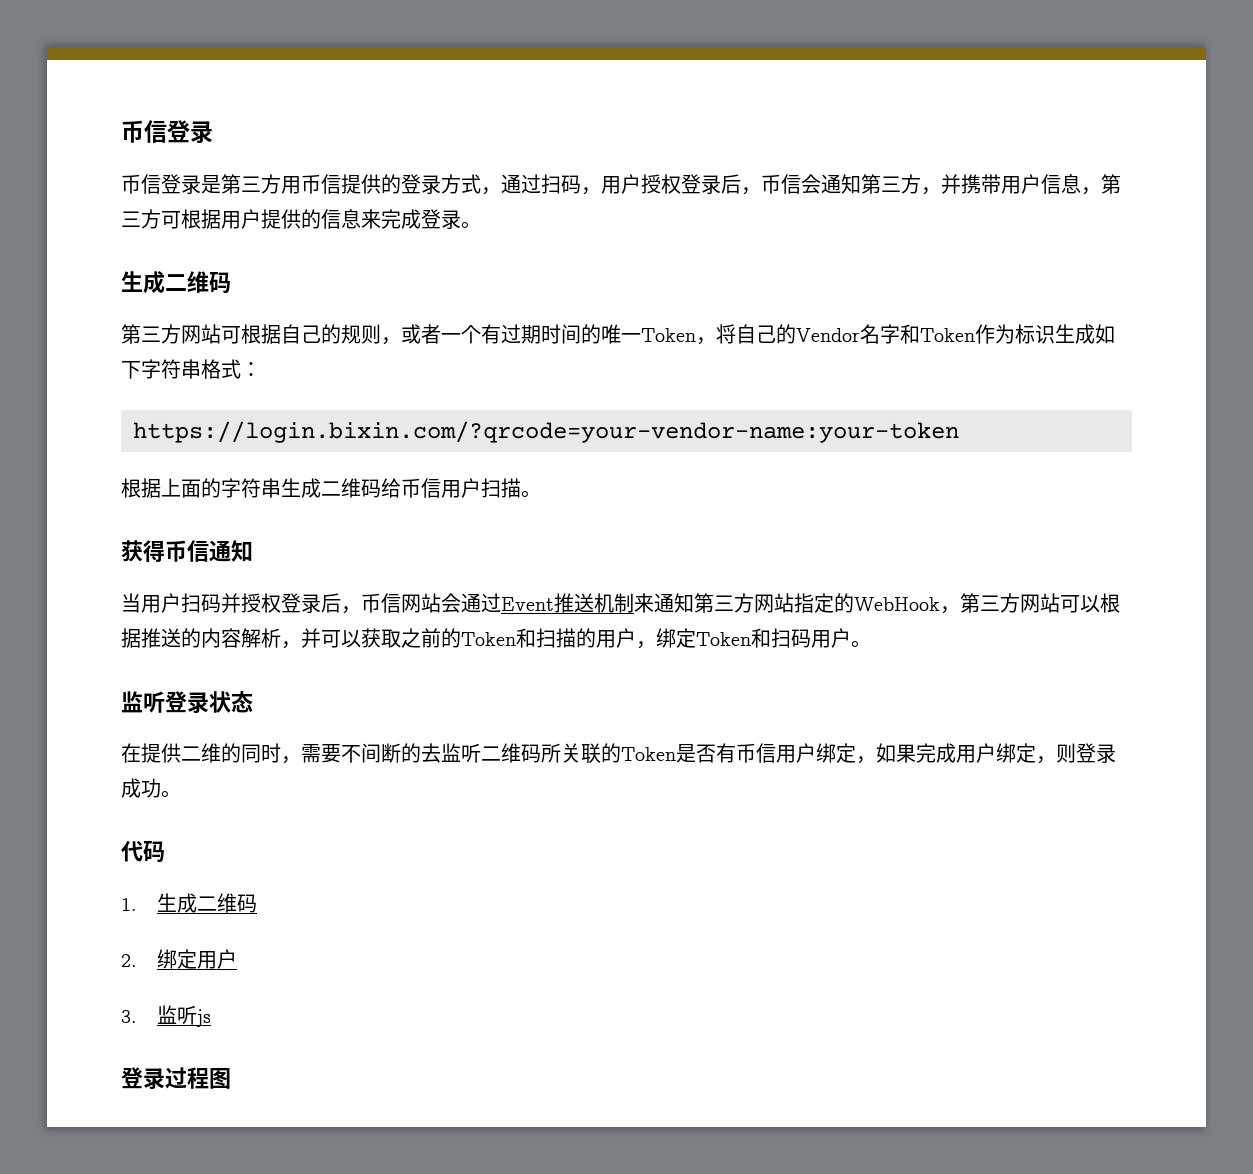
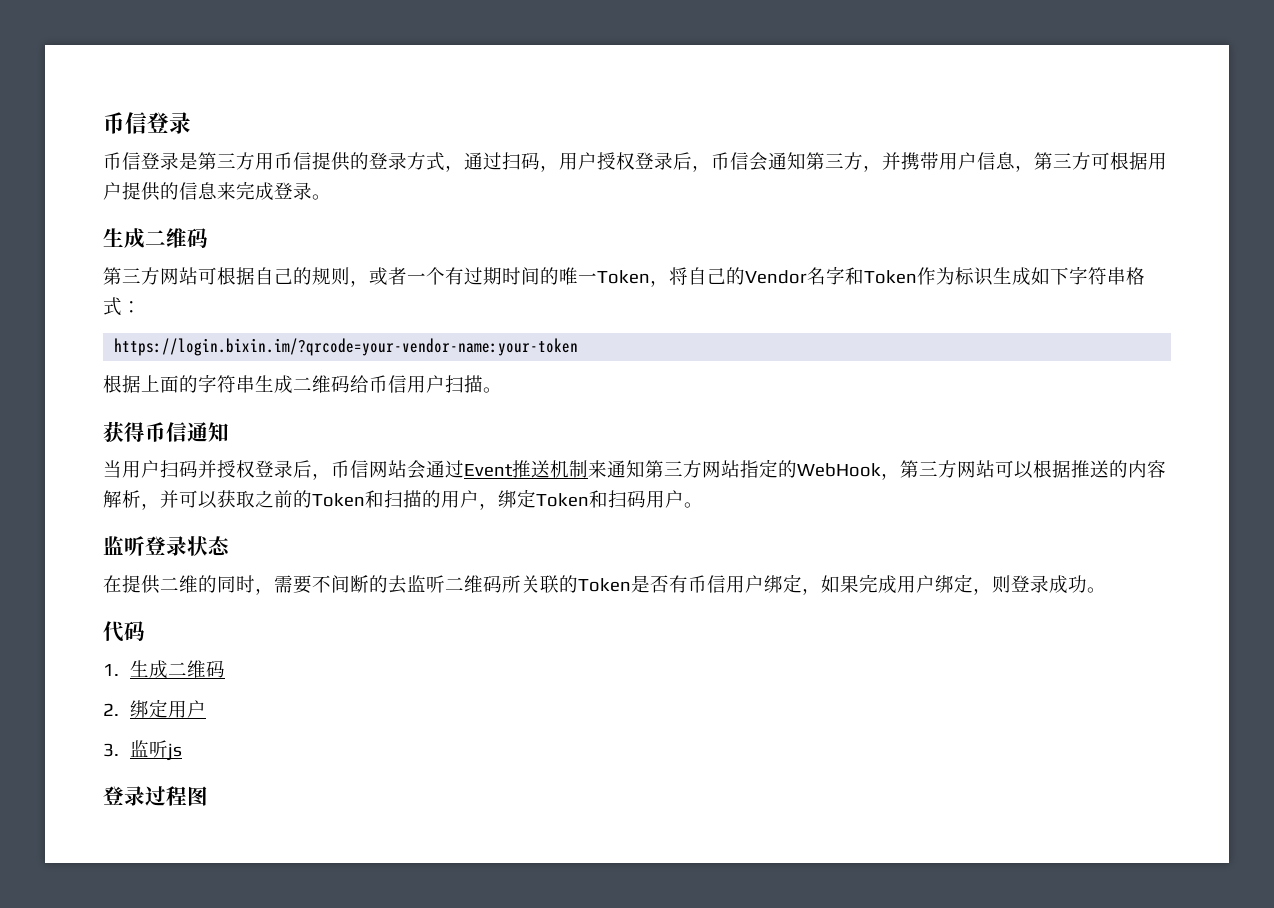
[133,421,959,443] https://login.bixin.com/?qrcode=your-vendor-name:your-token -> [114,338,579,356] https://login.bixin.im/?qrcode=your-vendor-name:your-token

